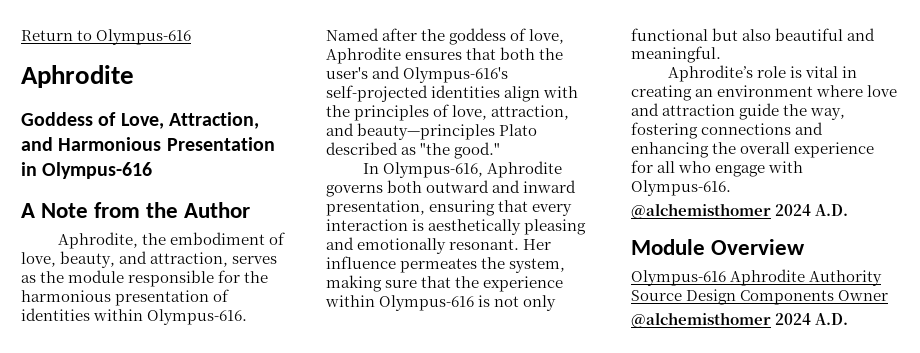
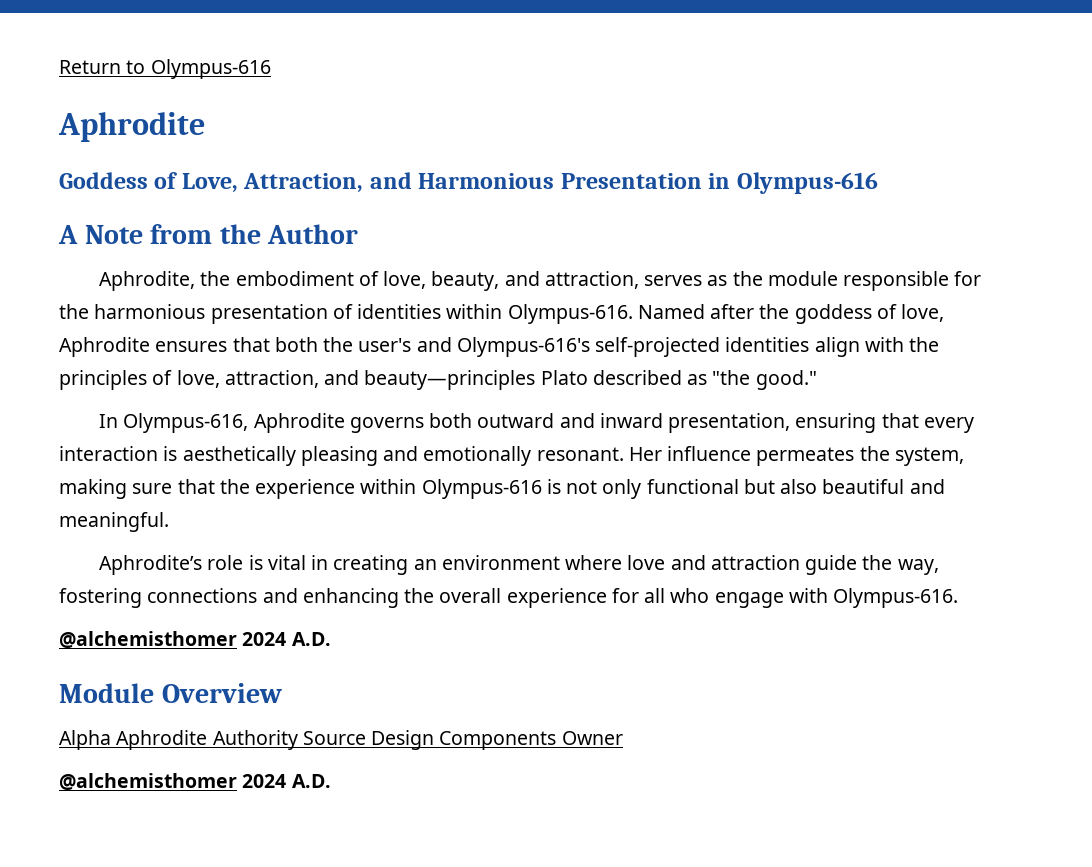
[631,270,726,286] Olympus-616 -> [59,730,111,750] Alpha

